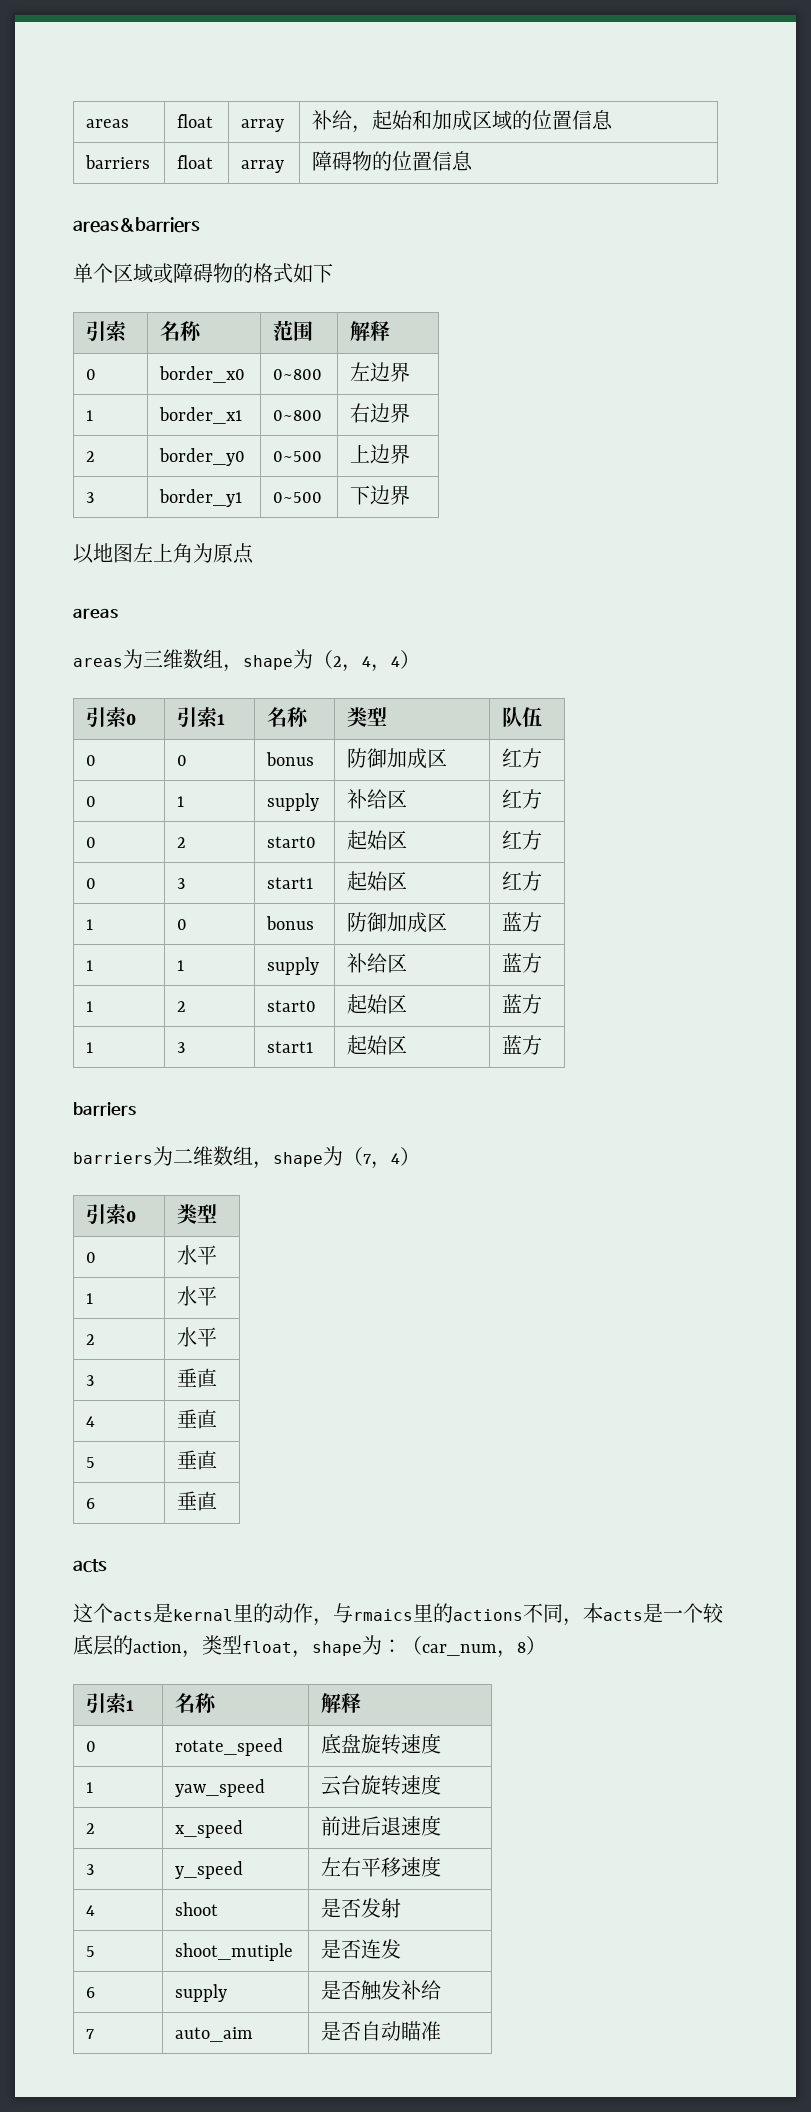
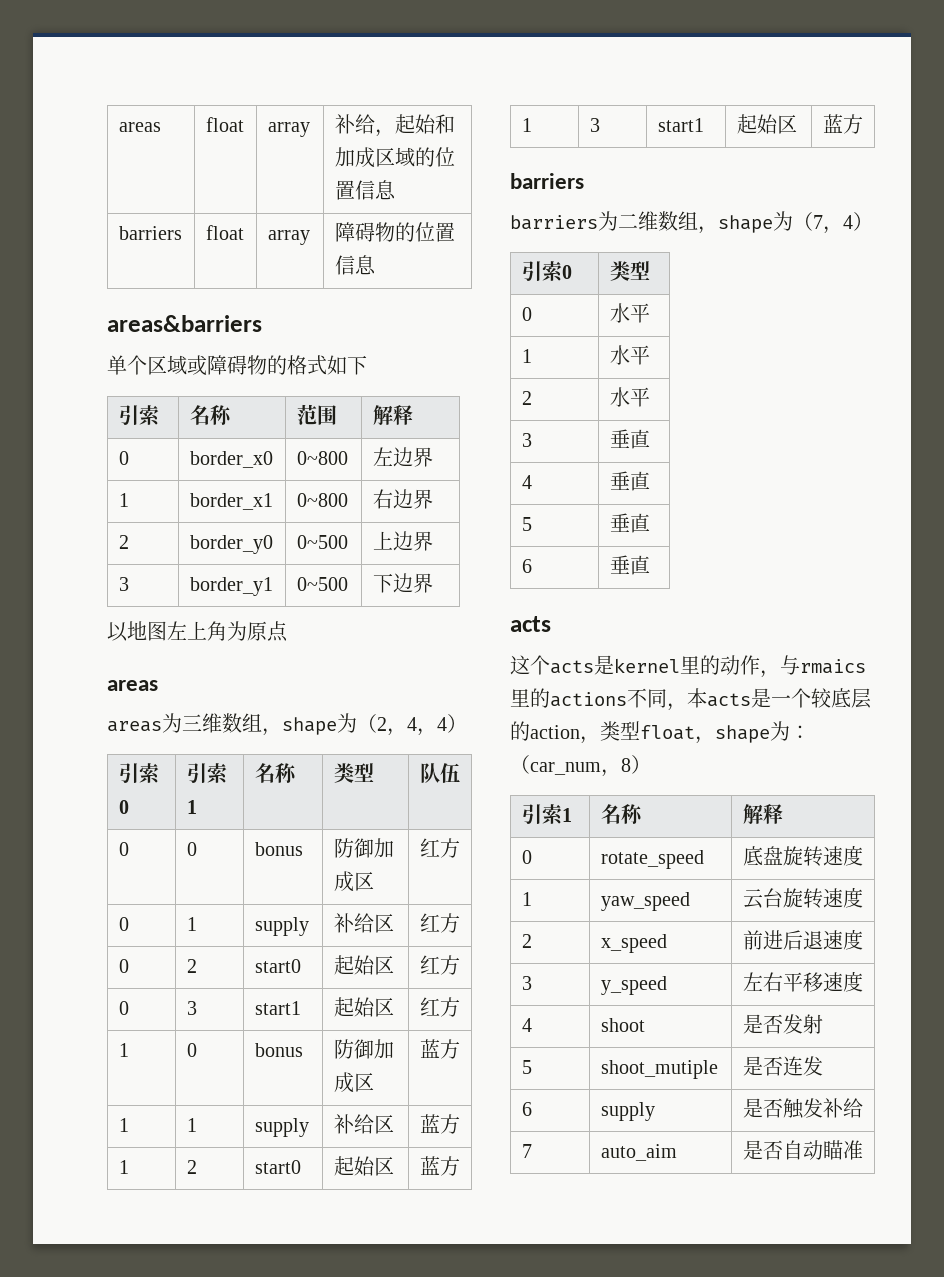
[173,1609,233,1621] kernal -> [614,658,680,673] kernel

